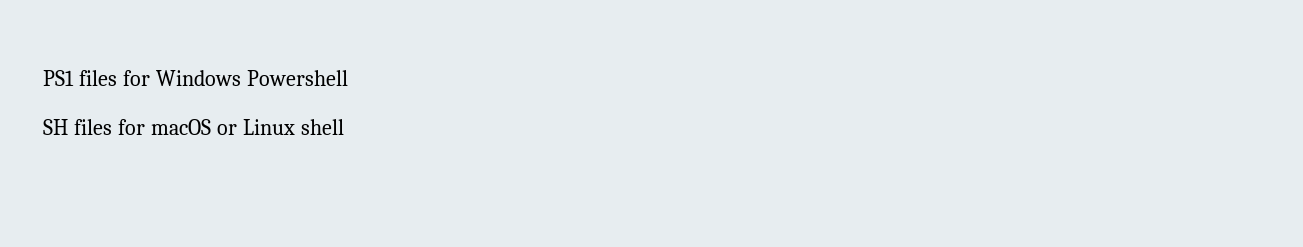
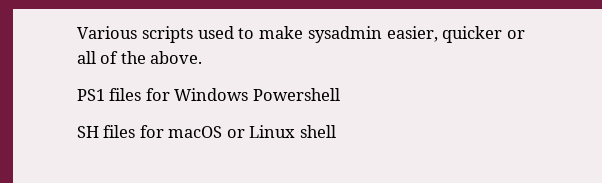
(43, 78) none -> [77,26,525,43] [77,51,203,64] Various scripts used to make sysadmin easier, quicker or all of the above. //

